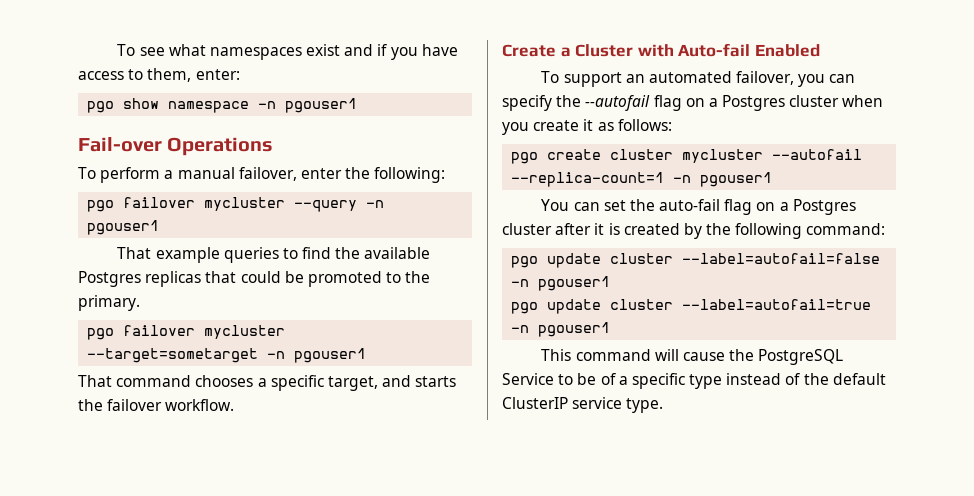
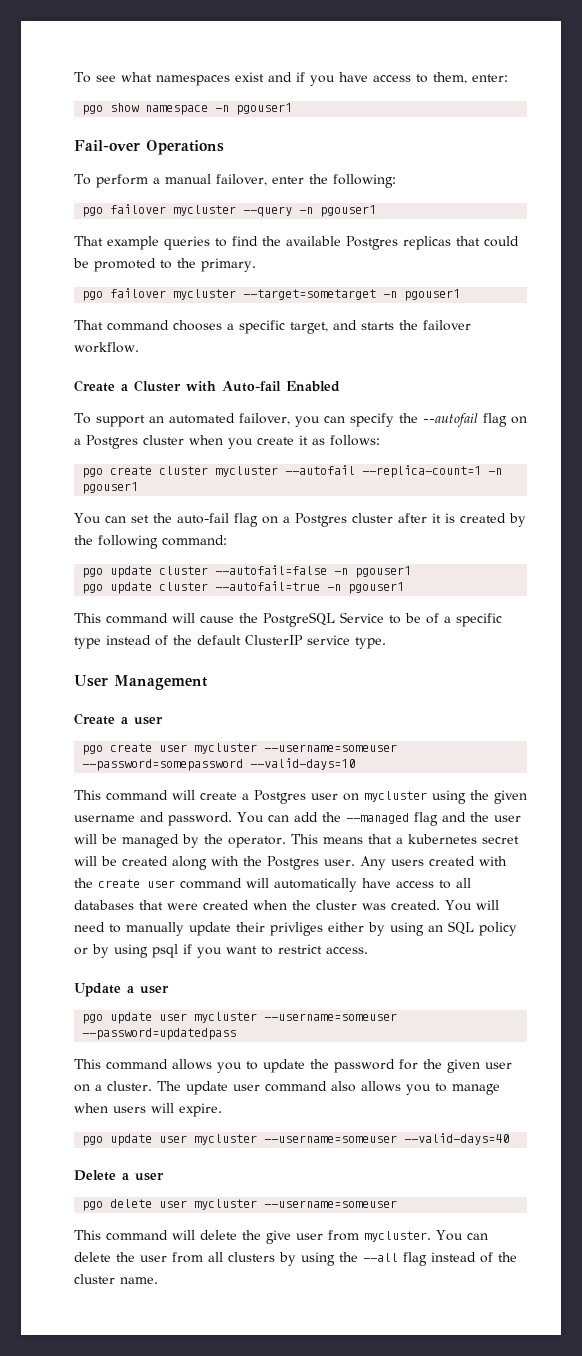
[682,253,881,264] --label=autofail=false -> [215,565,328,575] --autofail=false
[682,299,872,310] --label=autofail=true -> [215,581,321,591] --autofail=true
(664, 405) none -> [74,675,207,690] [74,713,163,725] [82,743,398,755] [82,758,356,771] [74,790,527,804] [74,812,521,826] [74,834,519,848] [74,856,507,870] [74,878,471,892] [74,900,499,911] [74,921,517,936] [74,944,368,958] [74,983,169,997] [82,1012,398,1024] [82,1028,237,1040] [74,1059,512,1073] [74,1081,500,1095] [74,1103,222,1117] [82,1133,510,1146] [74,1170,164,1181] [82,1199,398,1211] [74,1230,488,1244] [74,1252,517,1266] [74,1274,158,1284] // User Management // Create a user // pgo create user mycluster --username=someuser --password=somepassword --valid-days=10 // This command will create a Postgres user on mycluster using the given username and password. You can add the --managed flag and the user will be managed by the operator. This means that a kubernetes secret will be created along with the Postgres user. Any users created with the create user command will automatically have access to all databases that were created when the cluster was created. You will need to manually update their privliges either by using an SQL policy or by using psql if you want to restrict access. // Update a user // pgo update user mycluster --username=someuser --password=updatedpass // This command allows you to update the password for the given user on a cluster. The update user command also allows you to manage when users will expire. // pgo update user mycluster --username=someuser --valid-days=40 // Delete a user // pgo delete user mycluster --username=someuser // This command will delete the give user from mycluster. You can delete the user from all clusters by using the --all flag instead of the cluster name.

